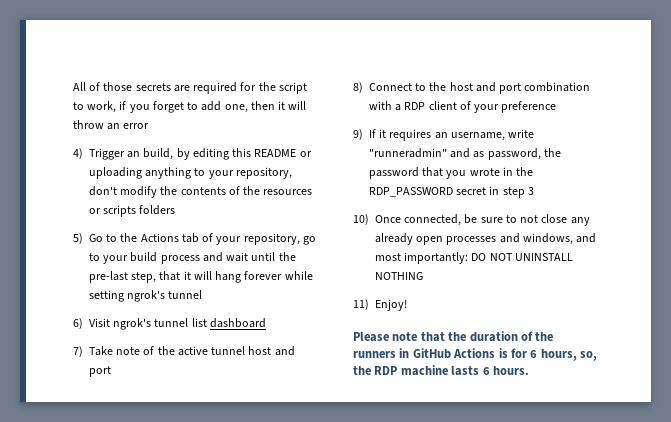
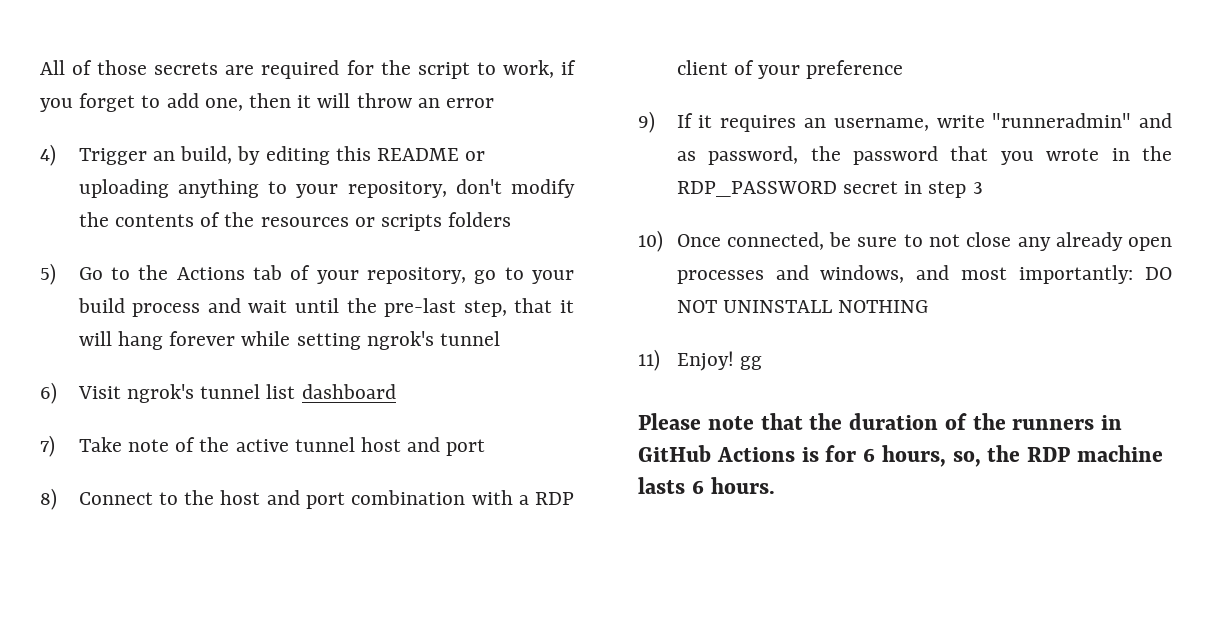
(407, 305) none -> [739,356,762,370] gg

